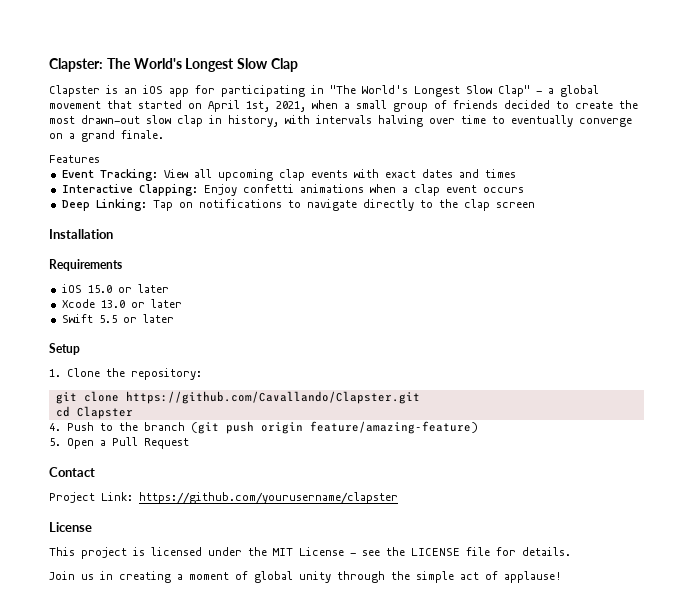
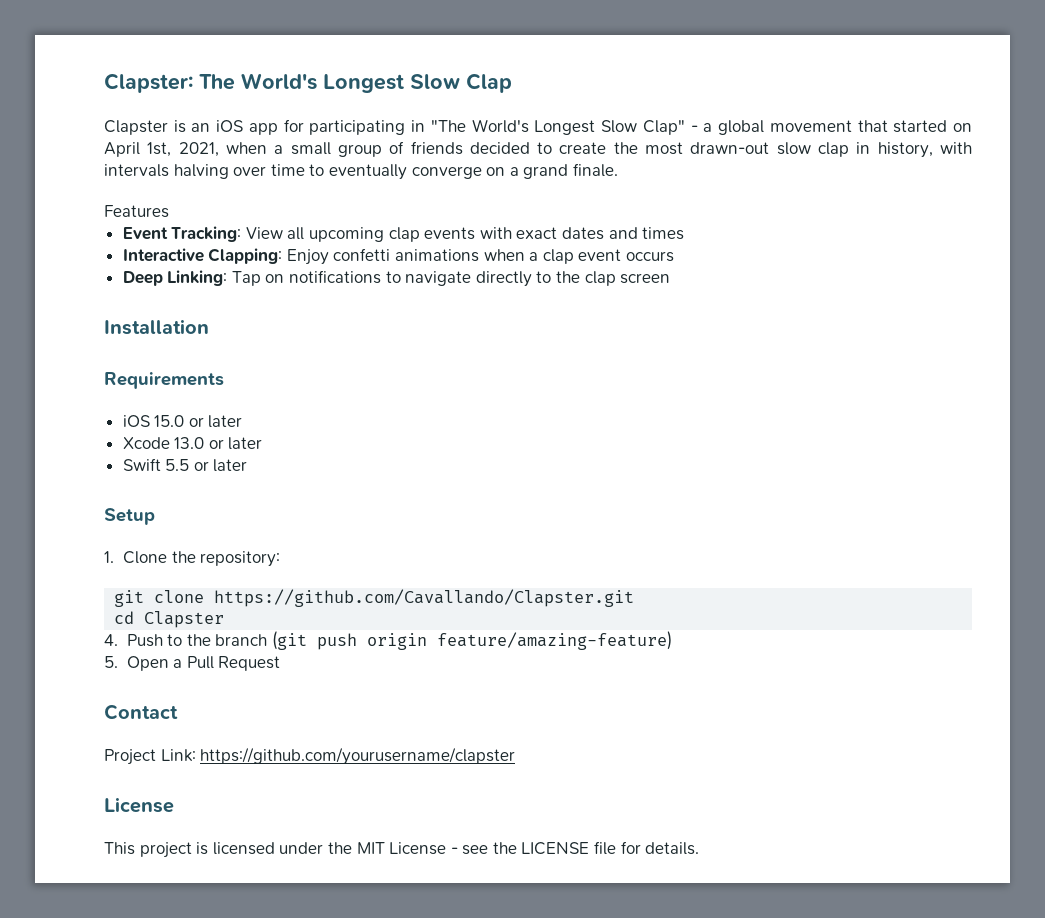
[49,571,562,583] // Join us in creating a moment of global unity through the simple act of applause! -> (700, 848) none

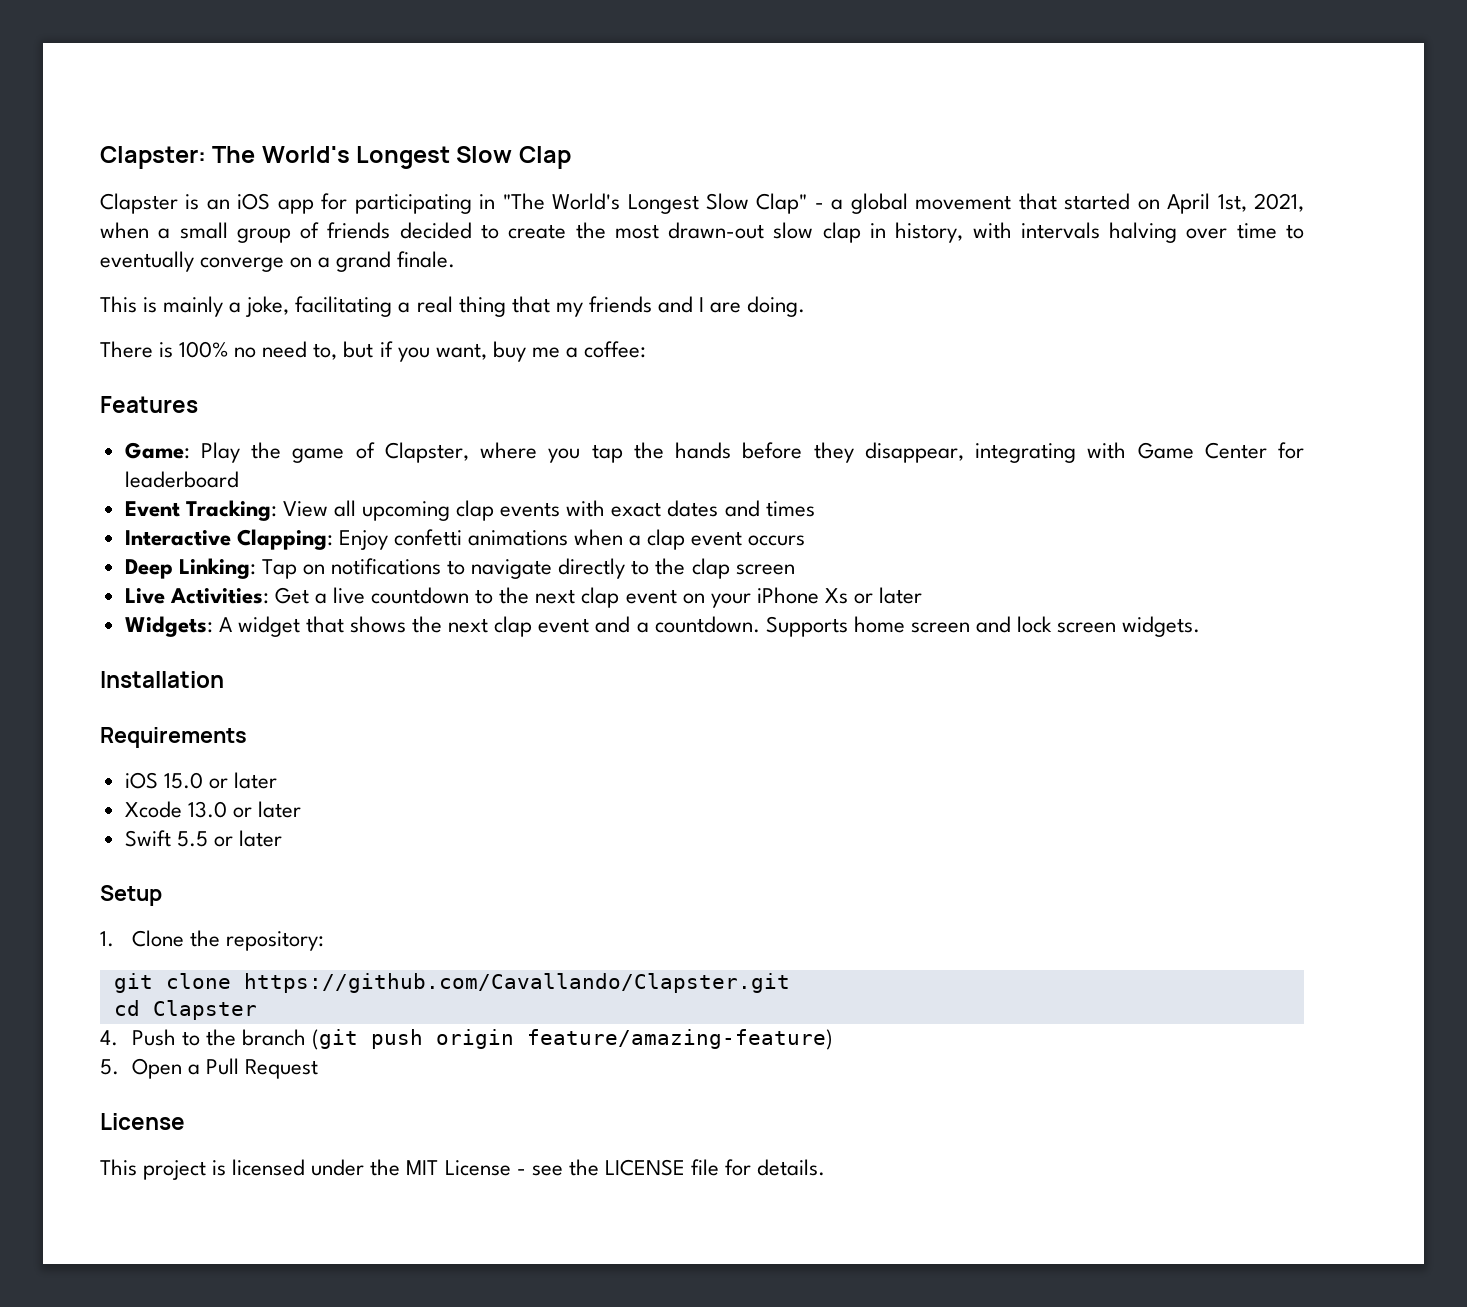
[104,205,169,218] Features -> [100,296,806,317] [100,341,646,362] [100,396,198,413] [124,442,1304,463] [124,471,239,488] This is mainly a joke, facilitating a real thing that my friends and I are doing. // There is 100% no need to, but if you want, buy me a coffee: // Features // Game: Play the game of Clapster, where you tap the hands before they disappear, integrating with Game Center for leaderboard
(671, 278) none -> [124,587,922,608] [124,616,1201,637] // Live Activities: Get a live countdown to the next clap event on your iPhone Xs or later // Widgets: A widget that shows the next clap event and a countdown. Supports home screen and lock screen widgets.
[104,704,178,720] [104,747,516,765] // Contact // Project Link: https://github.com/yourusername/clapster -> (319, 1069) none

